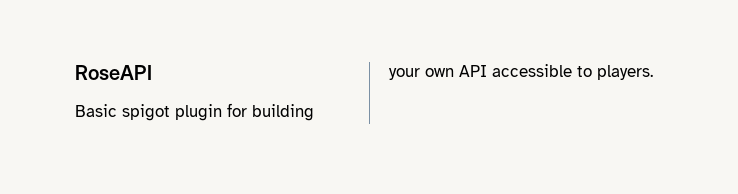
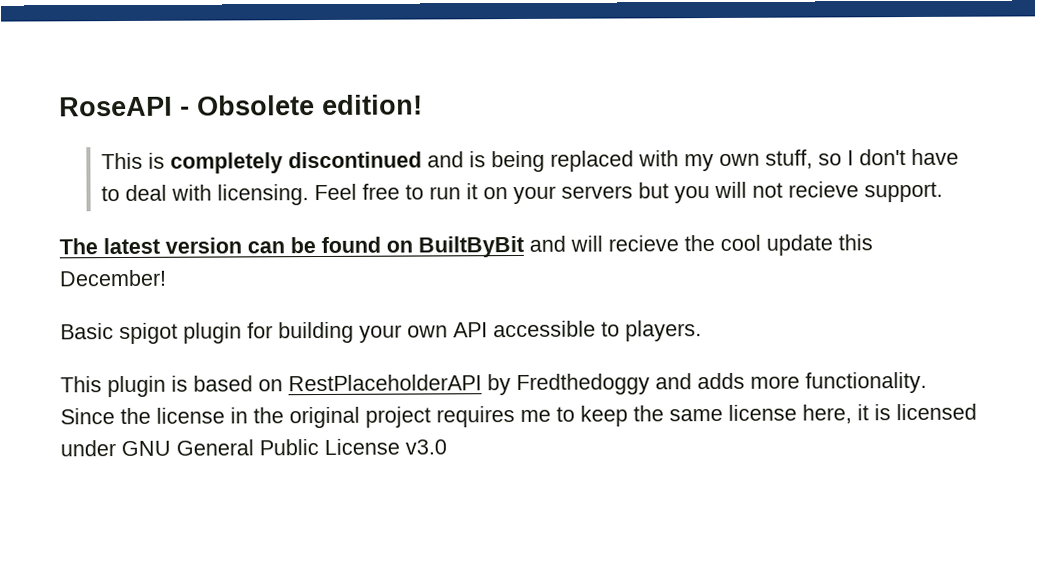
(152, 72) none -> [180,94,423,116] [101,148,960,174] [101,181,944,206] [59,234,873,258] [59,269,167,287] - Obsolete edition! // This is completely discontinued and is being replaced with my own stuff, so I don't have to deal with licensing. Feel free to run it on your servers but you will not recieve support. // The latest version can be found on BuiltByBit and will recieve the cool update this December!
(653, 72) none -> [60,371,927,398] [60,403,977,429] [60,438,447,457] // This plugin is based on RestPlaceholderAPI by Fredthedoggy and adds more functionality. Since the license in the original project requires me to keep the same license here, it is licensed under GNU General Public License v3.0

